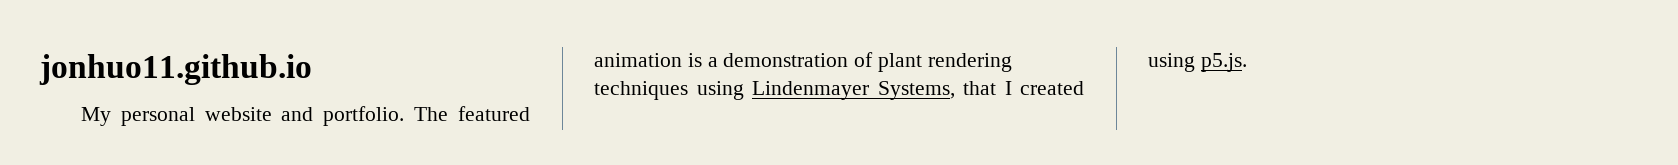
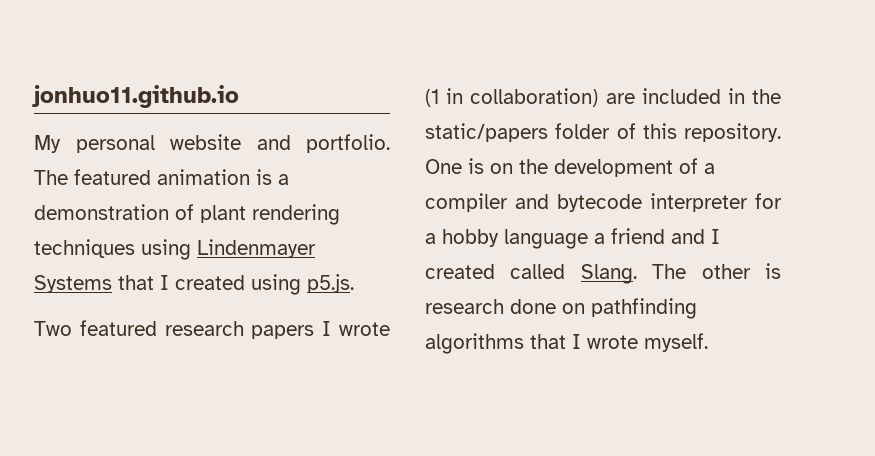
[877,81,955,100] Systems, -> [34,275,112,293] Systems
(1247, 62) none -> [34,320,390,339] [425,88,781,107] [425,123,781,142] [425,158,715,177] [425,193,782,212] [425,228,720,249] [425,263,781,284] [425,298,697,319] [425,333,708,354] // Two featured research papers I wrote (1 in collaboration) are included in the static/papers folder of this repository. One is on the development of a compiler and bytecode interpreter for a hobby language a friend and I created called Slang. The other is research done on pathfinding algorithms that I wrote myself.

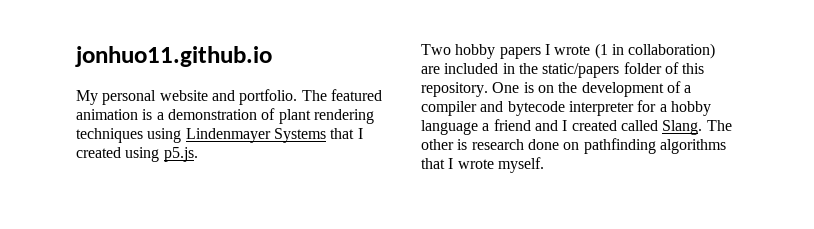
[79,320,244,336] featured research -> [455,44,496,59] hobby

